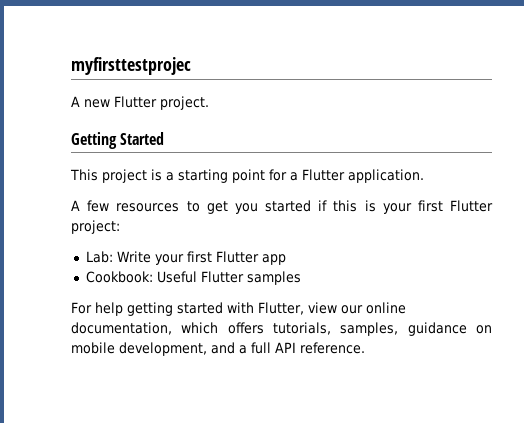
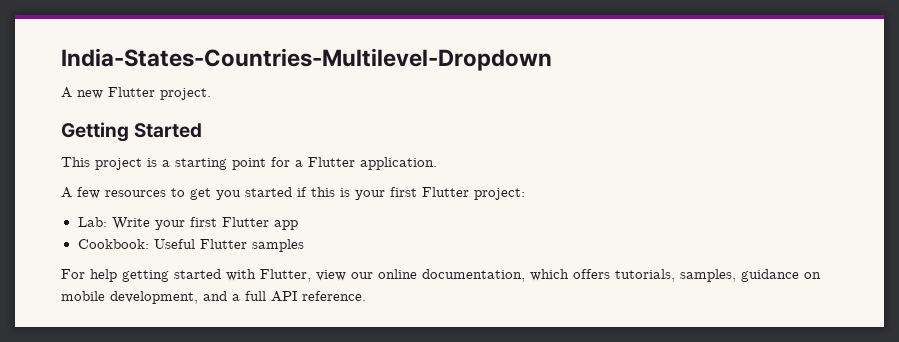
[71,57,191,75] myfirsttestprojec -> [61,48,552,71] India-States-Countries-Multilevel-Dropdown

